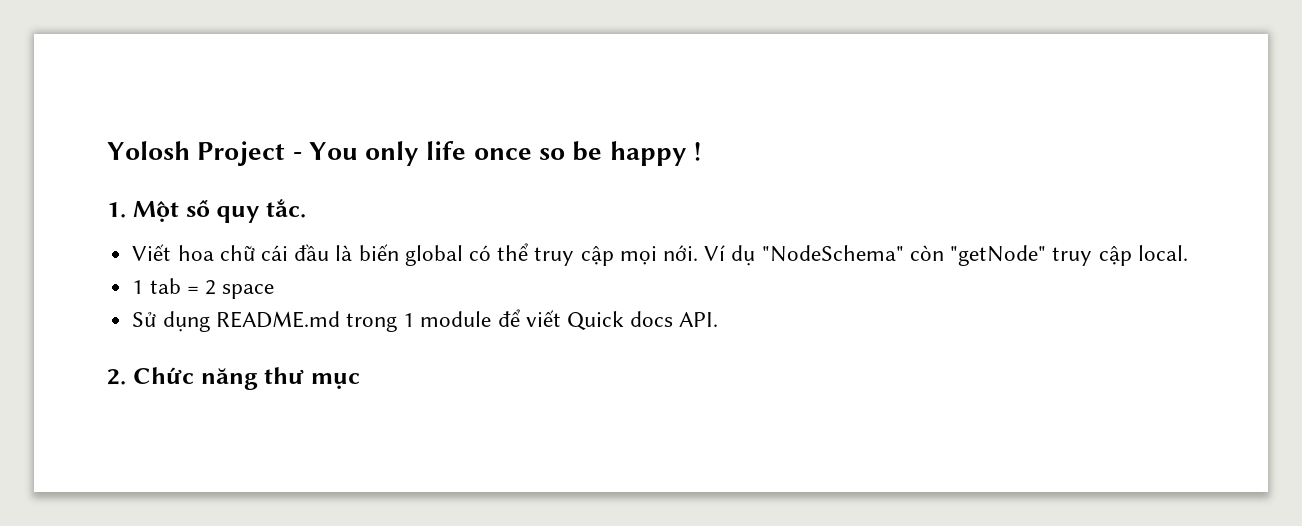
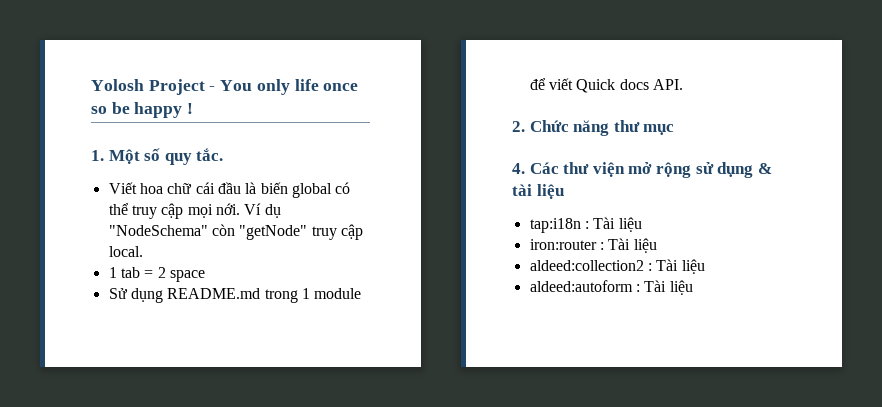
(360, 381) none -> [512,162,772,178] [512,184,564,199] [529,217,642,233] [529,238,657,253] [529,259,705,274] [529,280,693,295] // 4. Các thư viện mở rộng sử dụng & tài liệu // tap:i18n : Tài liệu // iron:router : Tài liệu // aldeed:collection2 : Tài liệu // aldeed:autoform : Tài liệu

